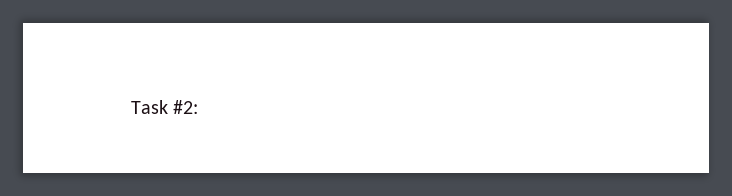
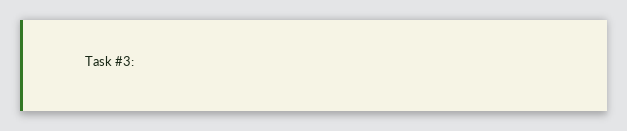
[173,100,199,114] #2: -> [115,56,135,66] #3:

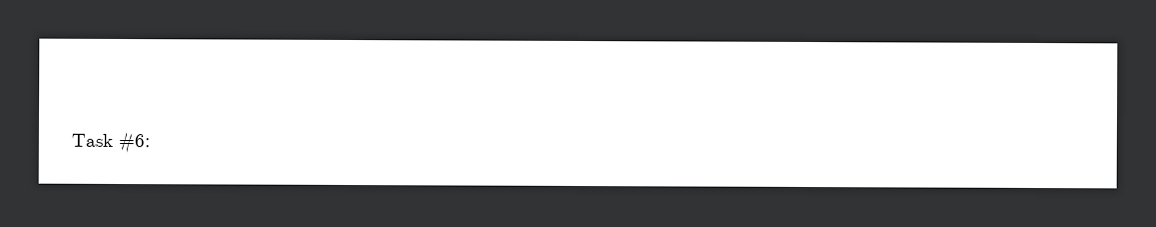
[115,56,135,66] #3: -> [118,131,150,154] #6:

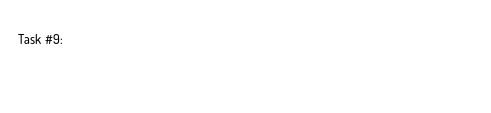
[118,131,150,154] #6: -> [44,34,63,44] #9:

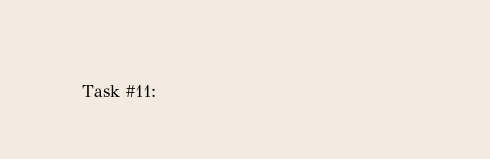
[44,34,63,44] #9: -> [125,85,156,97] #11:

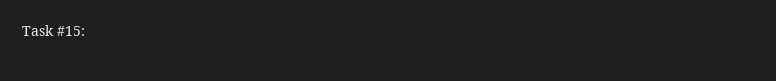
[125,85,156,97] #11: -> [57,26,85,36] #15:

